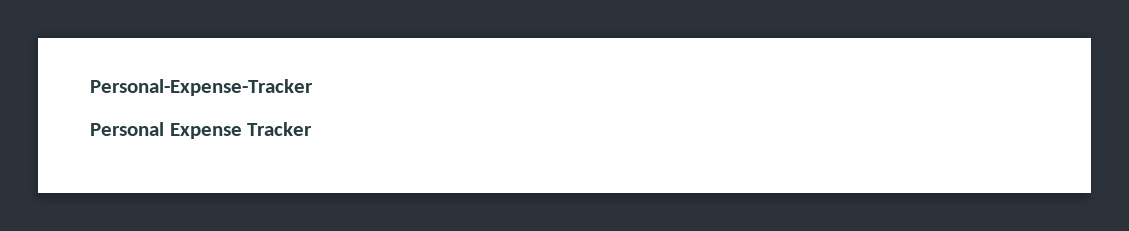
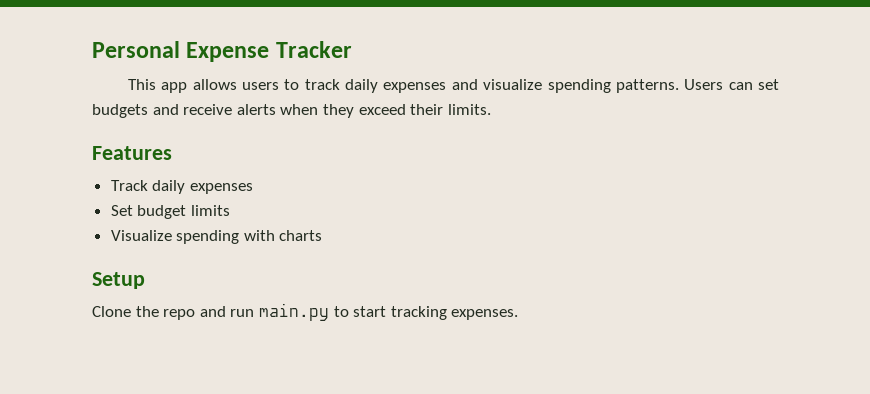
[90,79,313,96] Personal-Expense-Tracker // -> (92, 49) none
(313, 129) none -> [127,79,780,93] [92,104,491,118] [92,146,172,160] [110,180,253,194] [110,205,230,219] [110,230,323,244] [92,272,145,289] [92,303,519,321] // This app allows users to track daily expenses and visualize spending patterns. Users can set budgets and receive alerts when they exceed their limits. // Features // Track daily expenses // Set budget limits // Visualize spending with charts // Setup // Clone the repo and run main.py to start tracking expenses.

